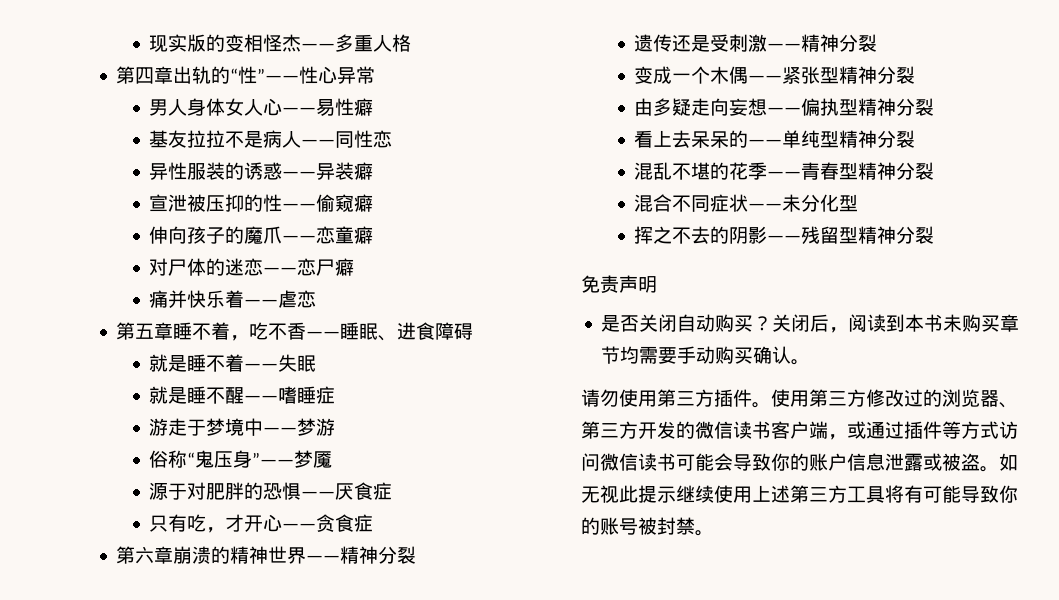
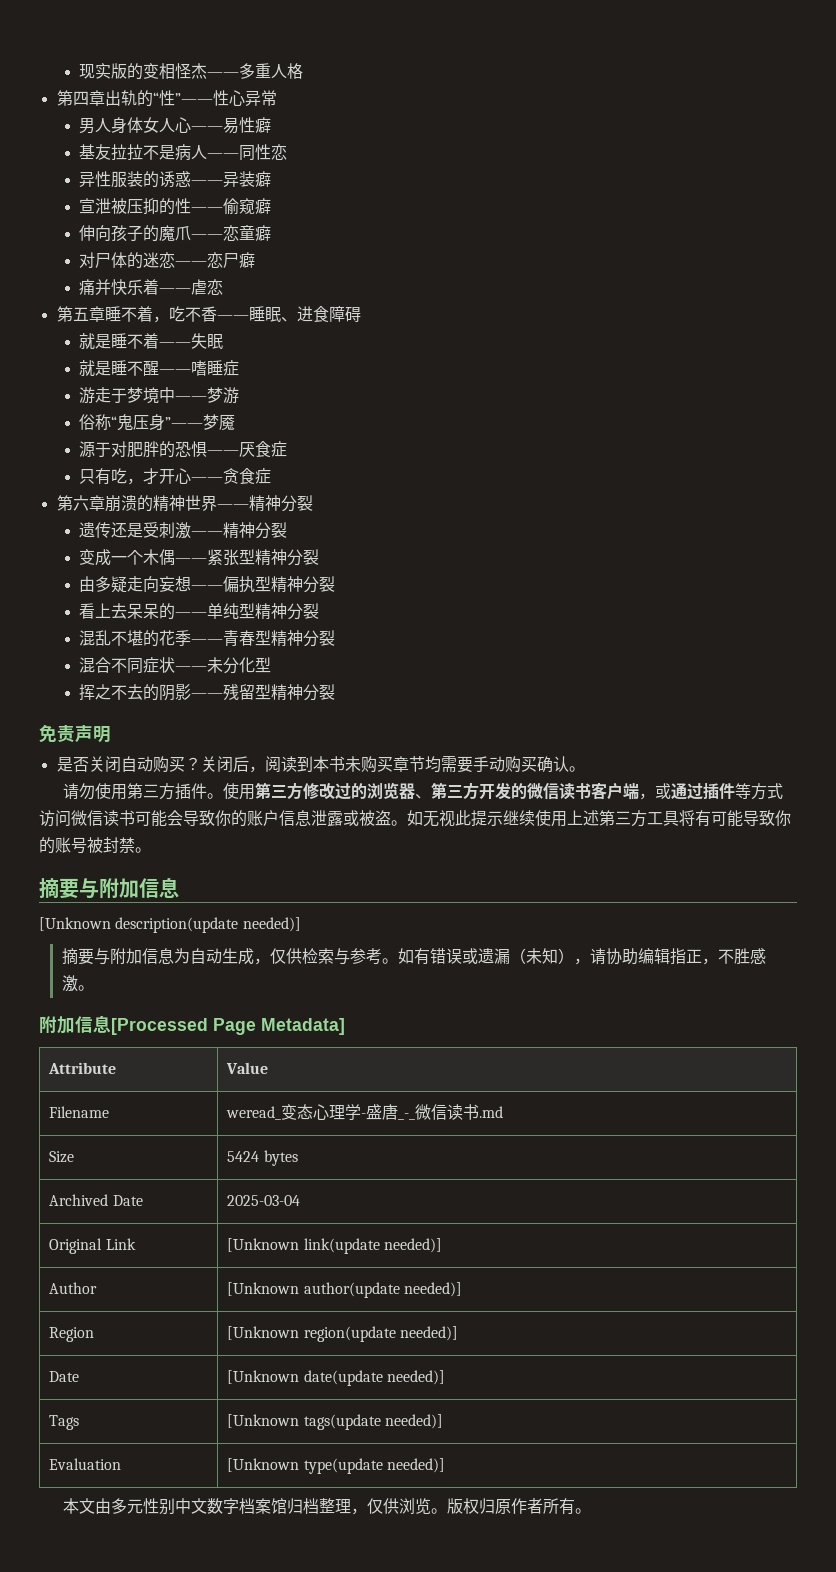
(714, 533) none -> [39,877,179,899] [39,917,301,933] [61,948,766,965] [61,975,94,992] [39,1015,345,1035] [48,1062,117,1074] [226,1062,269,1074] [49,1106,110,1118] [226,1104,504,1120] [49,1151,75,1163] [227,1150,298,1166] [49,1194,143,1206] [227,1195,301,1206] [49,1238,136,1254] [227,1238,442,1254] [49,1282,98,1294] [227,1282,462,1298] [49,1327,95,1342] [227,1326,458,1342] [49,1371,80,1382] [227,1370,445,1386] [49,1415,80,1430] [227,1414,443,1430] [49,1458,122,1470] [227,1458,445,1474] [63,1498,592,1515] // 摘要与附加信息 // [Unknown description(update needed)] // 摘要与附加信息为自动生成，仅供检索与参考。如有错误或遗漏（未知），请协助编辑指正，不胜感激。 // 附加信息[Processed Page Metadata] // Attribute | Value // Filename | weread_变态心理学-盛唐_-_微信读书.md // Size | 5424 bytes // Archived Date | 2025-03-04 // Original Link | [Unknown link(update needed)] // Author | [Unknown author(update needed)] // Region | [Unknown region(update needed)] // Date | [Unknown date(update needed)] // Tags | [Unknown tags(update needed)] // Evaluation | [Unknown type(update needed)] // 本文由多元性别中文数字档案馆归档整理，仅供浏览。版权归原作者所有。

